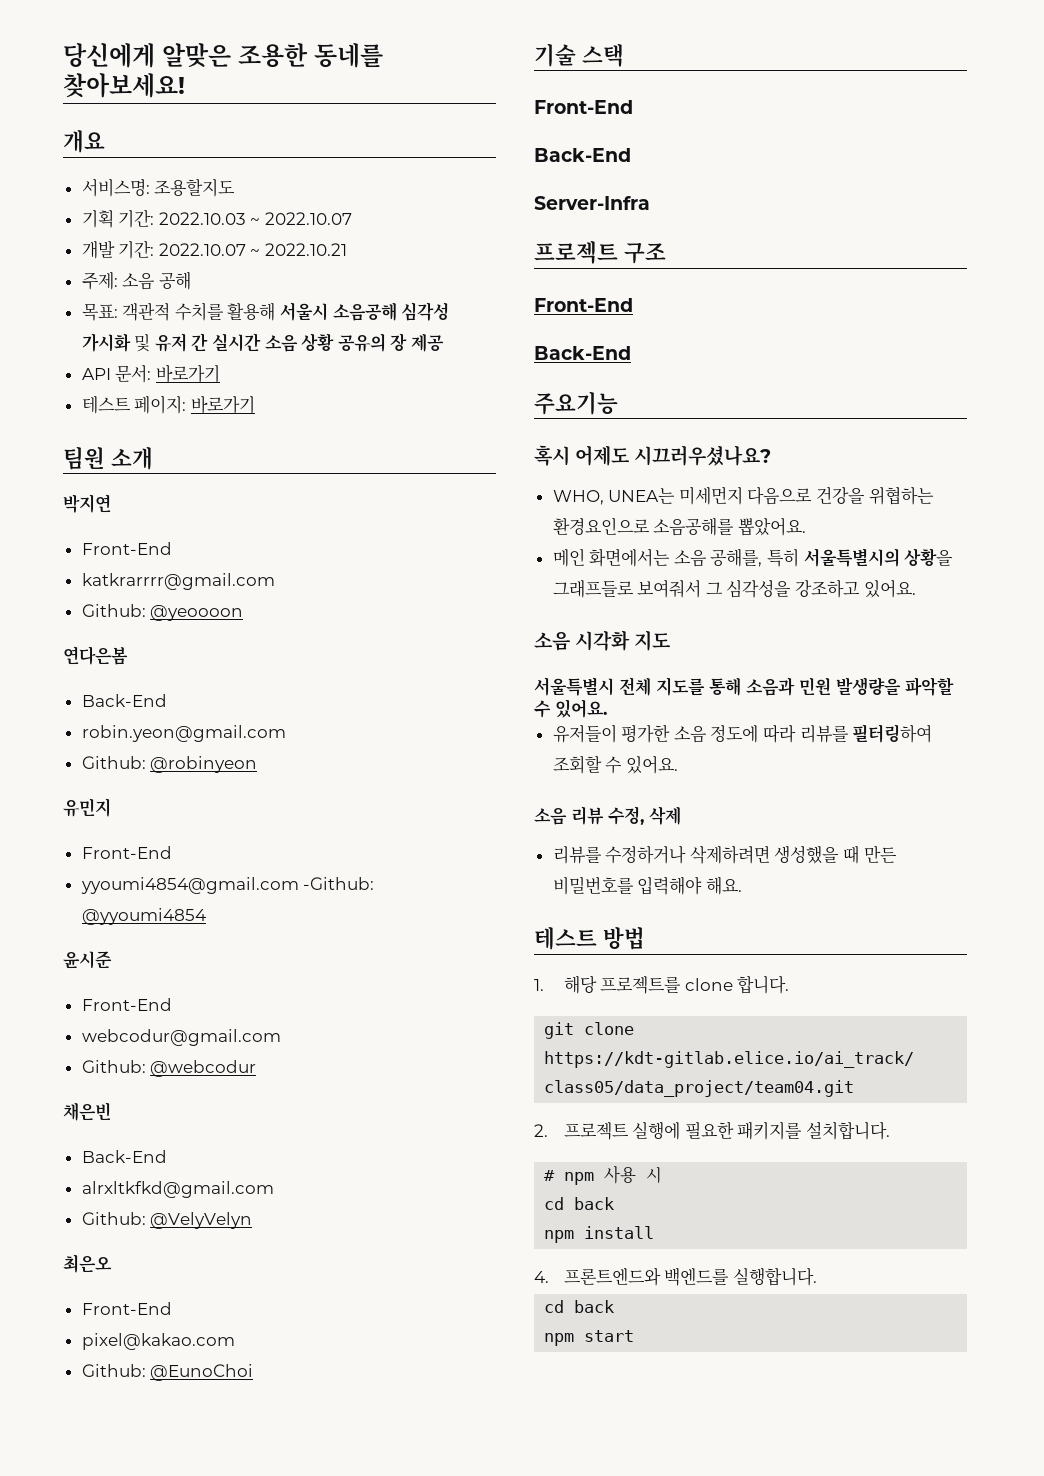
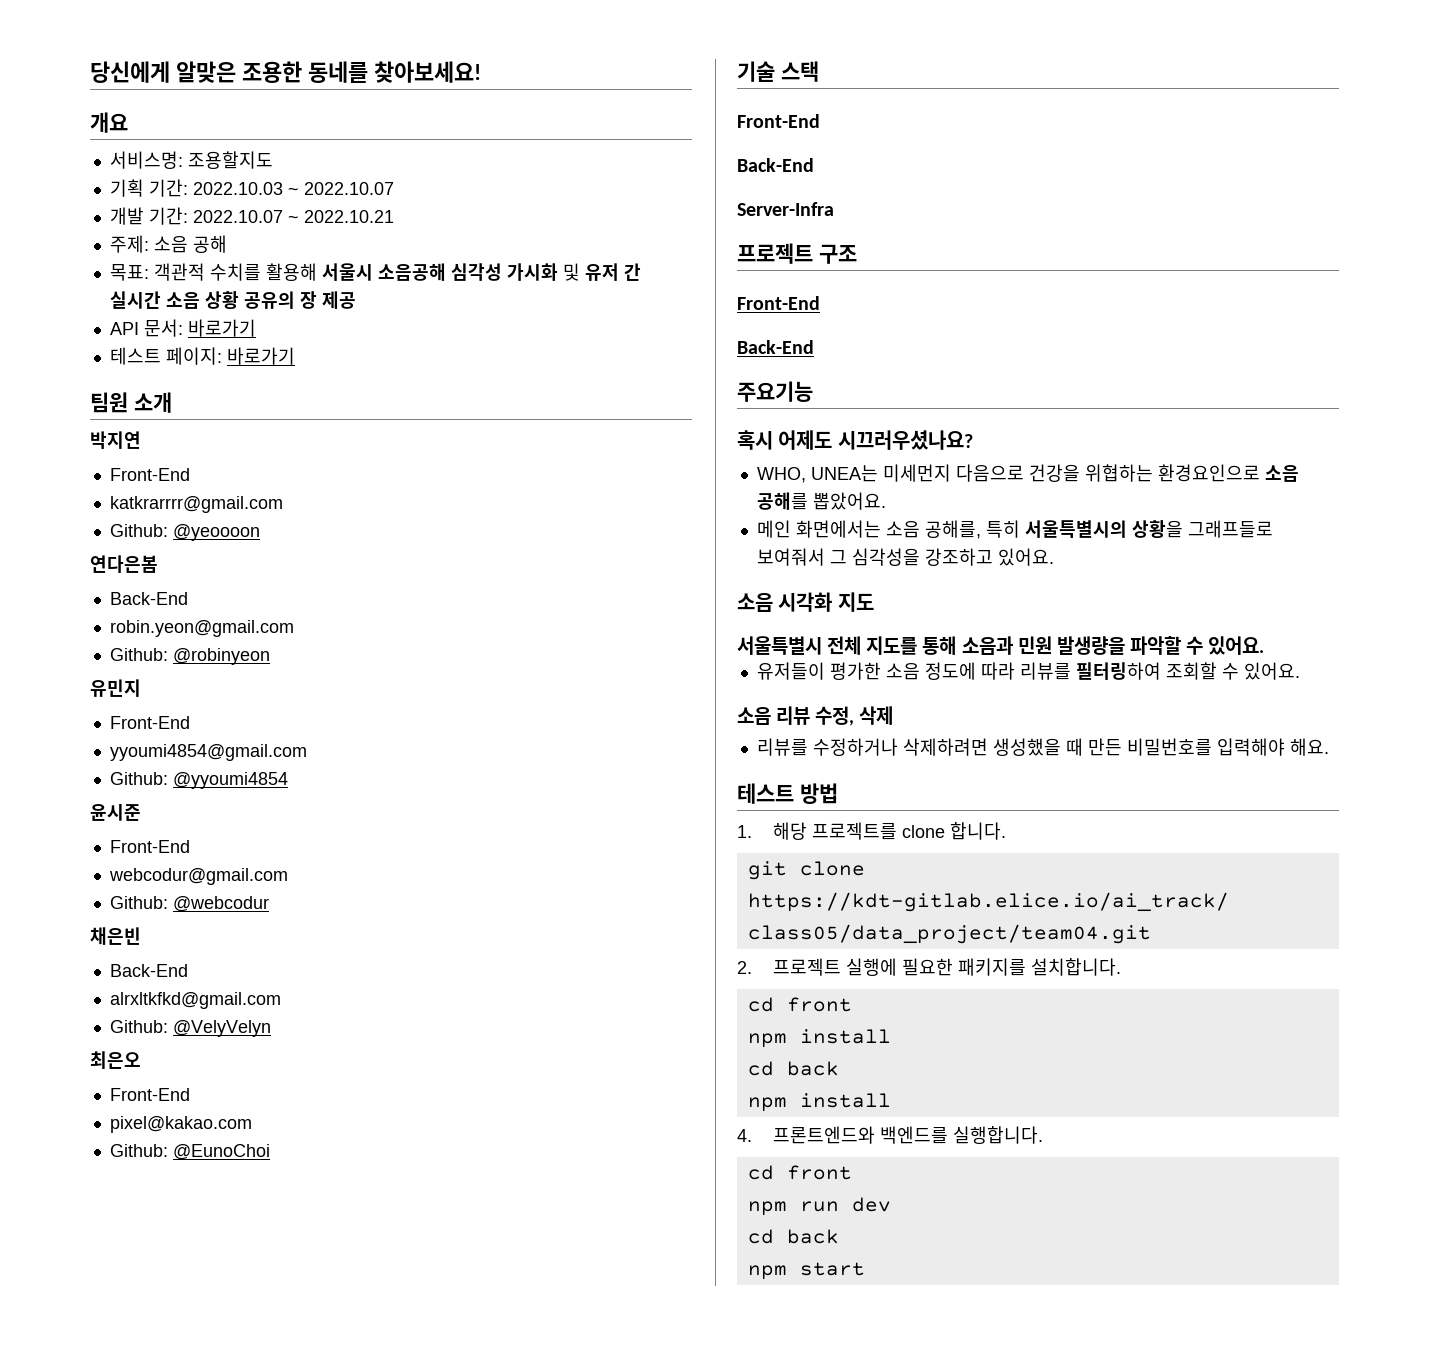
[303,877,375,890] -Github: -> [109,772,168,785] // Github:
[653,517,735,536] 소음공해를 -> [1264,465,1299,482] [756,492,808,510] 소음 공해를
[544,1165,663,1185] # npm 사용 시 -> [747,997,852,1012] [747,1029,891,1048] cd front // npm install
(817, 1277) none -> [747,1165,852,1180] [747,1197,891,1216] // cd front // npm run dev

